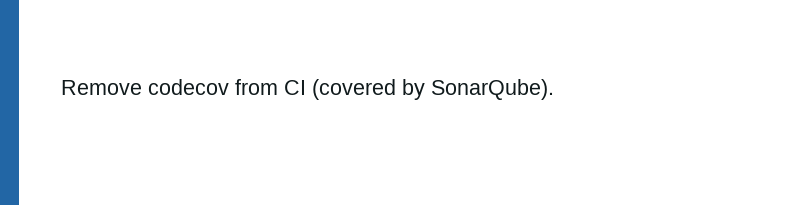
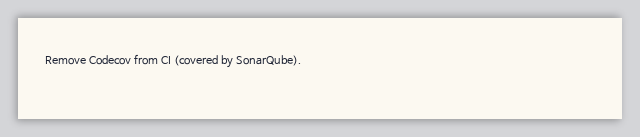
[148,79,229,95] codecov -> [88,55,131,65] Codecov

